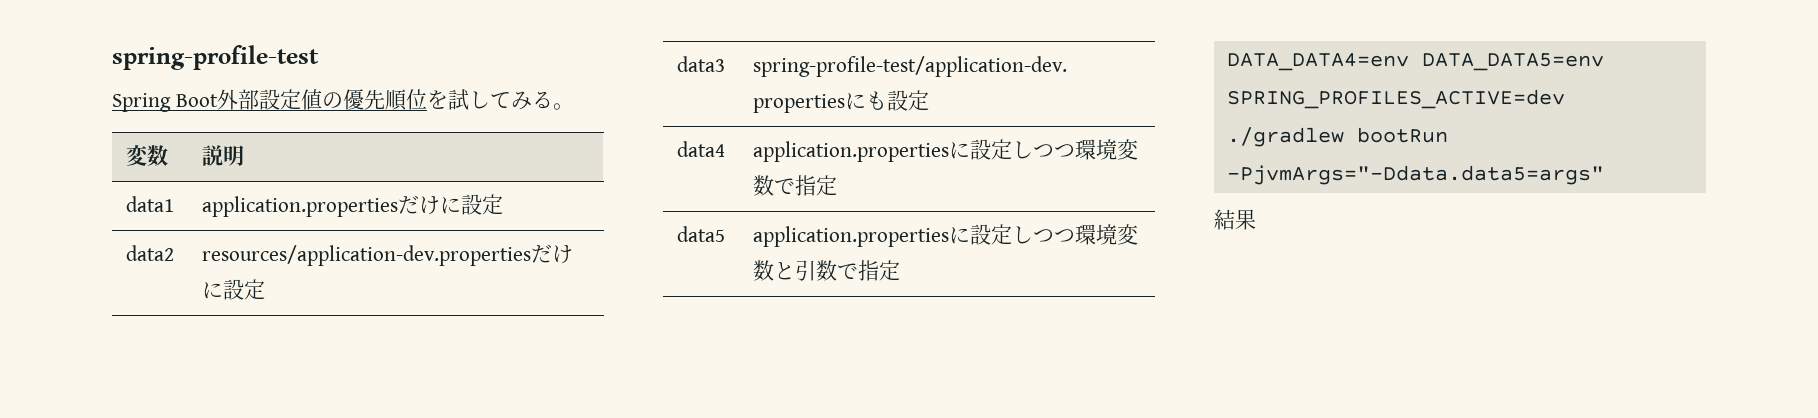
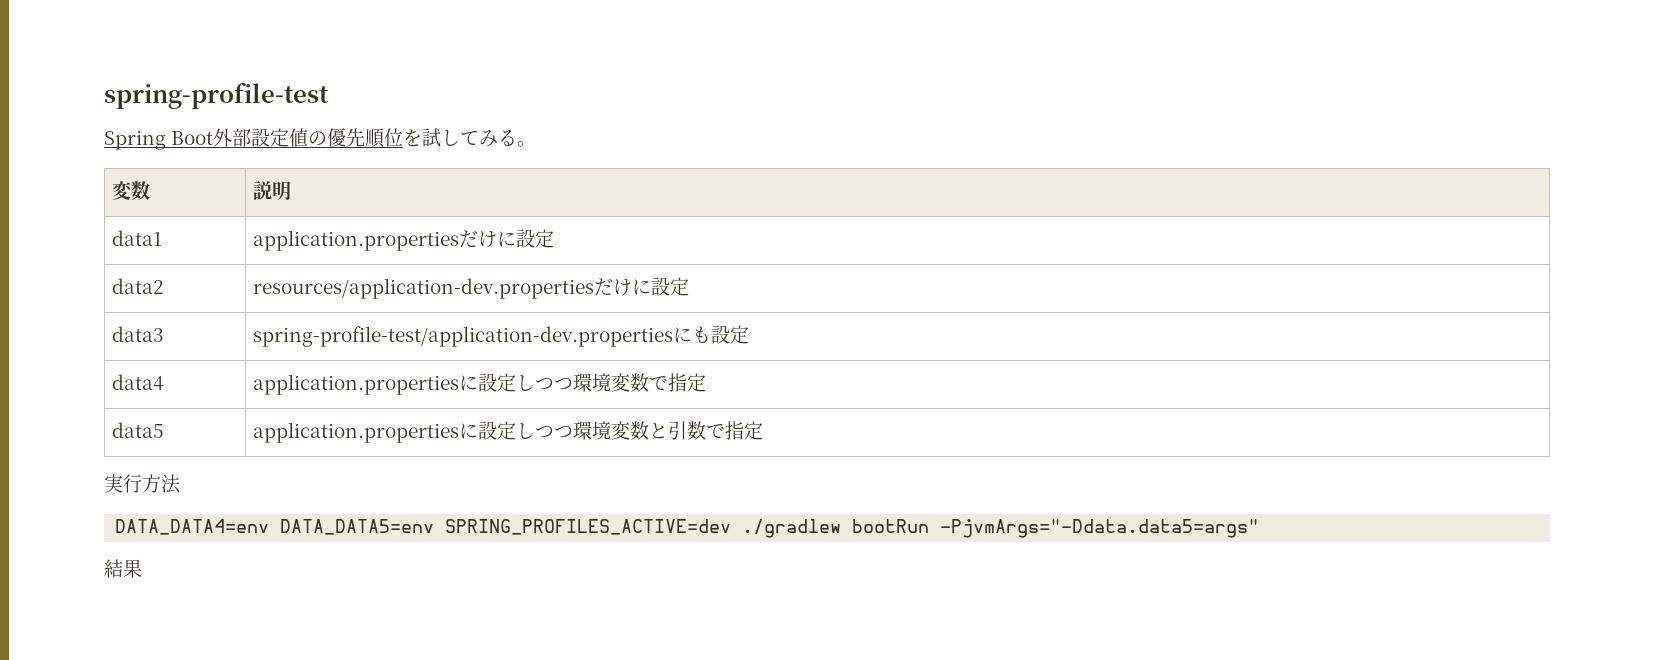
(900, 270) none -> [104,474,181,494] // 実行方法

